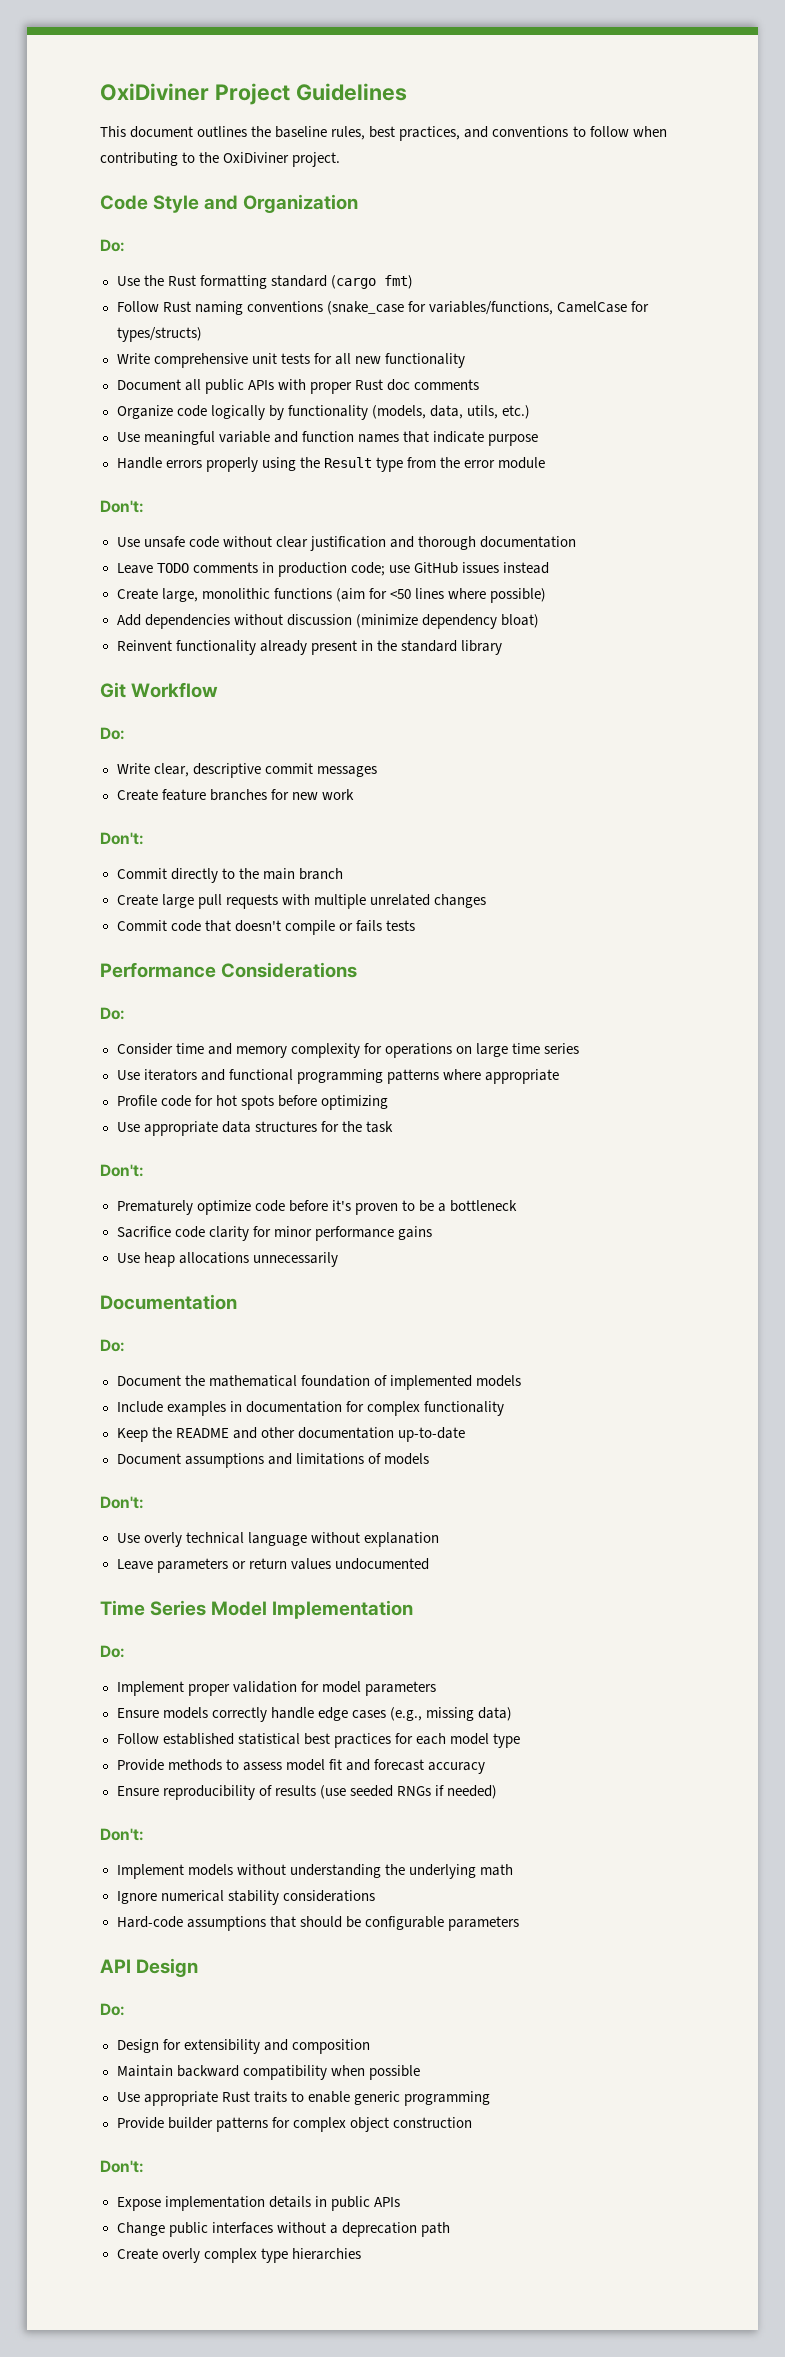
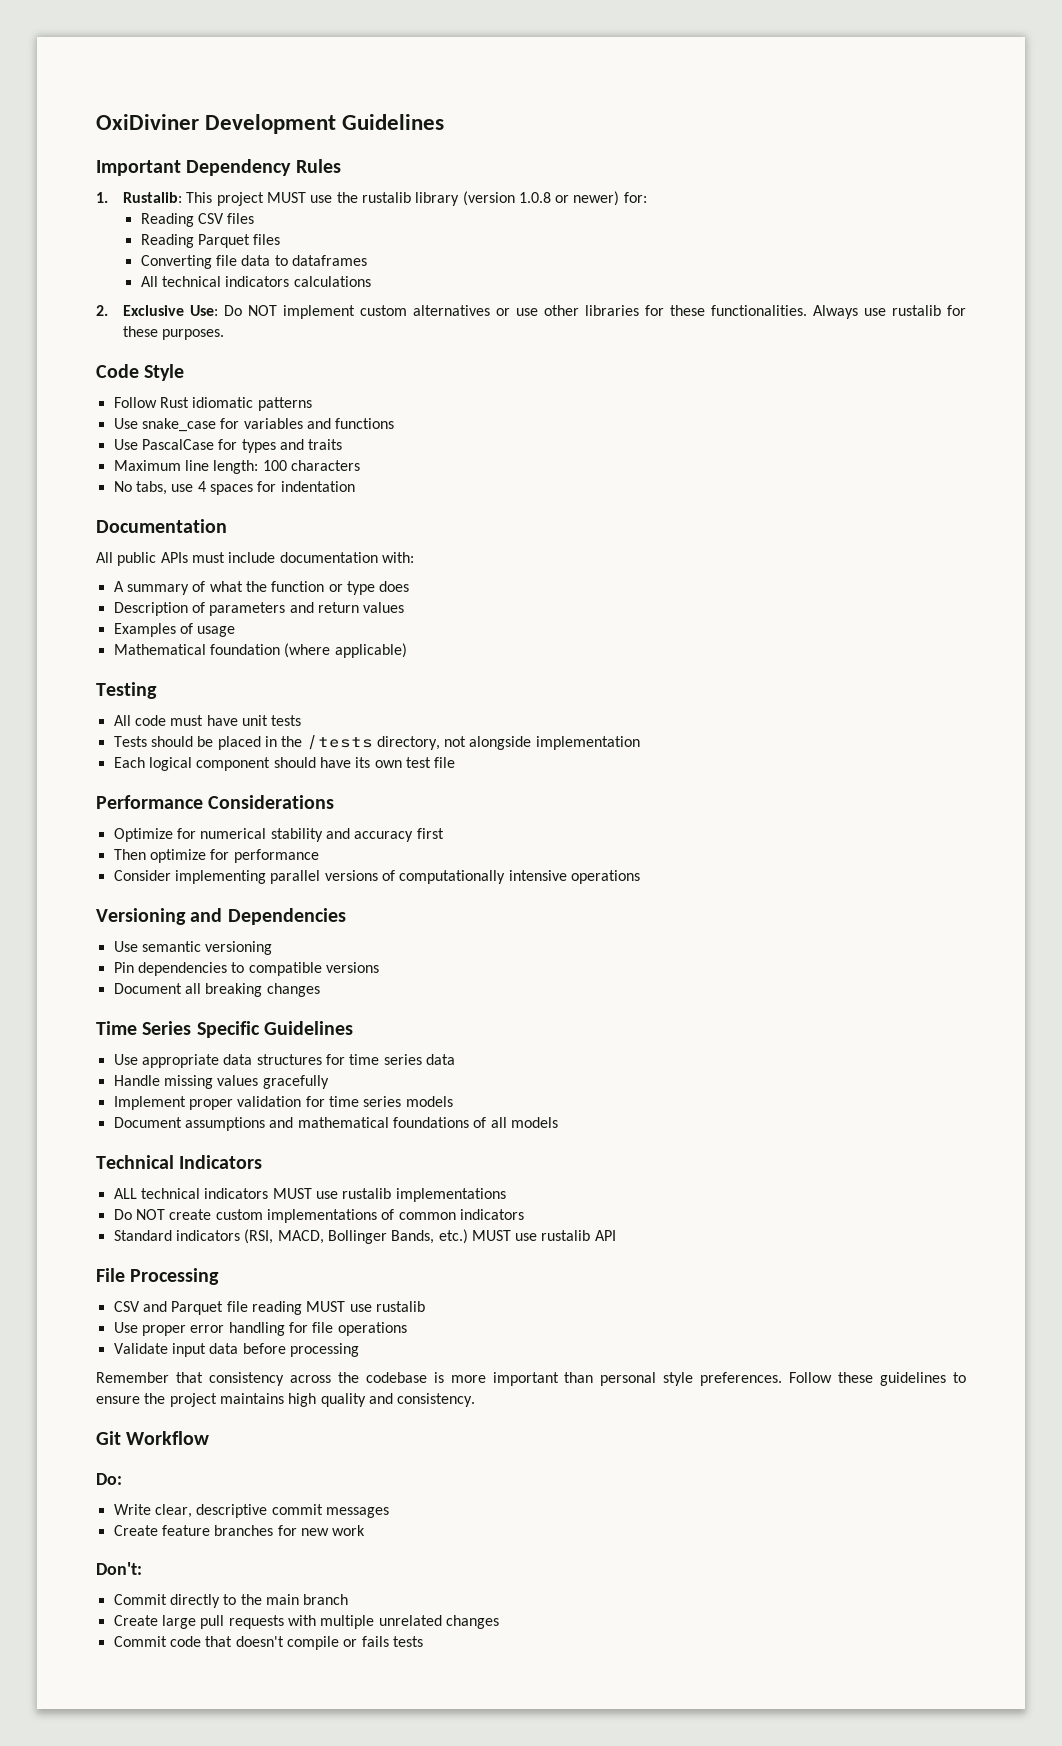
[100,83,407,105] [100,126,667,141] [100,152,341,167] [100,194,359,213] [100,239,125,252] [116,275,413,289] [116,301,649,315] [116,327,202,342] [116,353,465,368] [116,379,479,394] [116,405,530,420] [116,431,538,446] [116,457,545,472] [100,500,144,513] [116,536,576,551] [116,562,549,577] [116,588,546,603] [116,614,539,629] [116,640,502,655] OxiDiviner Project Guidelines // This document outlines the baseline rules, best practices, and conventions to follow when contributing to the OxiDiviner project. // Code Style and Organization // Do: // Use the Rust formatting standard (cargo fmt) // Follow Rust naming conventions (snake_case for variables/functions, CamelCase for types/structs) // Write comprehensive unit tests for all new functionality // Document all public APIs with proper Rust doc comments // Organize code logically by functionality (models, data, utils, etc.) // Use meaningful variable and function names that indicate purpose // Handle errors properly using the Result type from the error module // Don't: // Use unsafe code without clear justification and thorough documentation // Leave TODO comments in production code; use GitHub issues instead // Create large, monolithic functions (aim for <50 lines where possible) // Add dependencies without discussion (minimize dependency bloat) // Reinvent functionality already present in the standard library -> [96,114,445,134] [96,159,341,176] [96,191,647,206] [140,213,255,227] [140,234,281,248] [140,255,367,269] [140,276,371,287] [96,305,967,319] [122,326,225,340] [96,364,185,381] [113,397,312,411] [113,418,395,432] [113,439,343,453] [113,460,360,474] [113,481,355,495] [96,519,227,533] [96,552,414,566] [113,581,410,595] [113,602,405,616] [113,623,236,637] [113,643,407,658] [96,682,157,699] [113,715,302,726] [113,735,640,750] [113,757,456,771] [96,795,335,809] [113,828,444,842] [113,849,319,863] [113,870,640,884] [96,908,346,925] [113,941,273,955] [113,962,379,976] [113,983,320,997] [96,1021,354,1038] [113,1054,455,1068] [113,1075,329,1089] [113,1096,453,1110] [113,1117,558,1131] [96,1155,263,1169] [113,1188,506,1202] [113,1209,524,1223] [113,1229,616,1244] [96,1268,220,1285] [113,1301,425,1315] [113,1322,407,1336] [113,1343,359,1357] [96,1372,966,1386] [96,1393,476,1407] OxiDiviner Development Guidelines // Important Dependency Rules // 1. Rustalib: This project MUST use the rustalib library (version 1.0.8 or newer) for: // Reading CSV files // Reading Parquet files // Converting file data to dataframes // All technical indicators calculations // 2. Exclusive Use: Do NOT implement custom alternatives or use other libraries for these functionalities. Always use rustalib for these purposes. // Code Style // Follow Rust idiomatic patterns // Use snake_case for variables and functions // Use PascalCase for types and traits // Maximum line length: 100 characters // No tabs, use 4 spaces for indentation // Documentation // All public APIs must include documentation with: // A summary of what the function or type does // Description of parameters and return values // Examples of usage // Mathematical foundation (where applicable) // Testing // All code must have unit tests // Tests should be placed in the /tests directory, not alongside implementation // Each logical component should have its own test file // Performance Considerations // Optimize for numerical stability and accuracy first // Then optimize for performance // Consider implementing parallel versions of computationally intensive operations // Versioning and Dependencies // Use semantic versioning // Pin dependencies to compatible versions // Document all breaking changes // Time Series Specific Guidelines // Use appropriate data structures for time series data // Handle missing values gracefully // Implement proper validation for time series models // Document assumptions and mathematical foundations of all models // Technical Indicators // ALL technical indicators MUST use rustalib implementations // Do NOT create custom implementations of common indicators // Standard indicators (RSI, MACD, Bollinger Bands, etc.) MUST use rustalib API // File Processing // CSV and Parquet file reading MUST use rustalib // Use proper error handling for file operations // Validate input data before processing // Remember that consistency across the codebase is more important than personal style preferences. Follow these guidelines to ensure the project maintains high quality and consistency.
[100,962,358,978] [100,1007,125,1020] [116,1043,580,1058] [116,1069,559,1084] [116,1095,388,1110] [116,1121,393,1136] [100,1164,144,1177] [116,1200,517,1215] [116,1226,432,1241] [116,1252,338,1267] [100,1294,237,1310] [100,1339,125,1352] [116,1375,521,1390] [116,1401,504,1416] [116,1427,465,1442] [116,1453,429,1468] [100,1496,144,1509] [116,1532,439,1547] [116,1558,429,1573] [100,1600,414,1619] [100,1645,125,1658] [116,1681,436,1696] [116,1707,512,1722] [116,1733,520,1748] [116,1759,485,1774] [116,1785,497,1800] [100,1828,144,1841] [116,1864,513,1879] [116,1890,375,1905] [116,1916,519,1931] [100,1958,199,1977] [100,2003,125,2016] [116,2039,370,2054] [116,2065,420,2080] [116,2091,490,2106] [116,2117,472,2132] [100,2160,144,2173] [116,2196,400,2211] [116,2222,450,2237] [116,2248,361,2263] // Performance Considerations // Do: // Consider time and memory complexity for operations on large time series // Use iterators and functional programming patterns where appropriate // Profile code for hot spots before optimizing // Use appropriate data structures for the task // Don't: // Prematurely optimize code before it's proven to be a bottleneck // Sacrifice code clarity for minor performance gains // Use heap allocations unnecessarily // Documentation // Do: // Document the mathematical foundation of implemented models // Include examples in documentation for complex functionality // Keep the README and other documentation up-to-date // Document assumptions and limitations of models // Don't: // Use overly technical language without explanation // Leave parameters or return values undocumented // Time Series Model Implementation // Do: // Implement proper validation for model parameters // Ensure models correctly handle edge cases (e.g., missing data) // Follow established statistical best practices for each model type // Provide methods to assess model fit and forecast accuracy // Ensure reproducibility of results (use seeded RNGs if needed) // Don't: // Implement models without understanding the underlying math // Ignore numerical stability considerations // Hard-code assumptions that should be configurable parameters // API Design // Do: // Design for extensibility and composition // Maintain backward compatibility when possible // Use appropriate Rust traits to enable generic programming // Provide builder patterns for complex object construction // Don't: // Expose implementation details in public APIs // Change public interfaces without a deprecation path // Create overly complex type hierarchies -> (423, 1641) none

